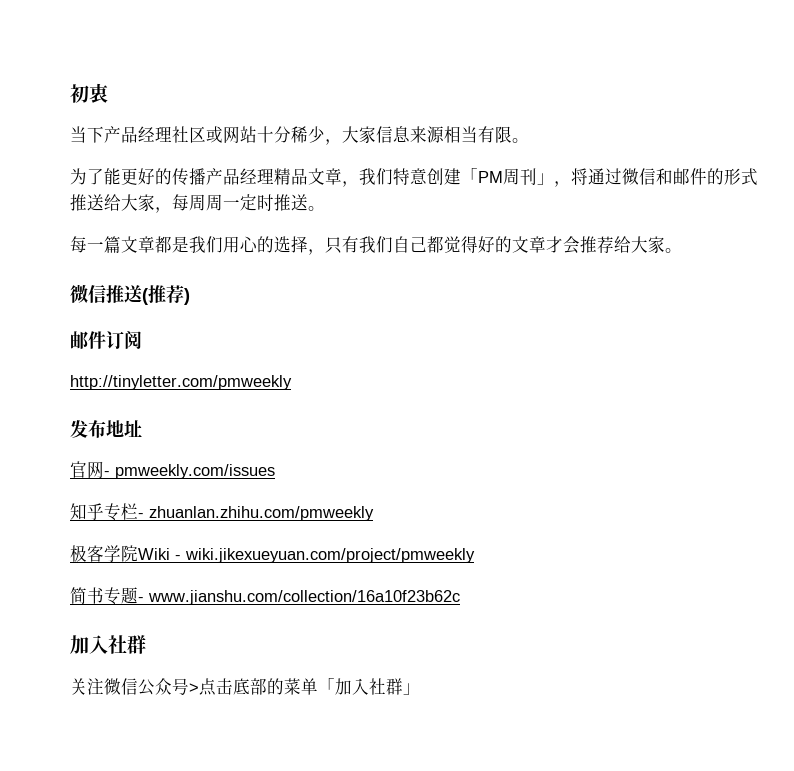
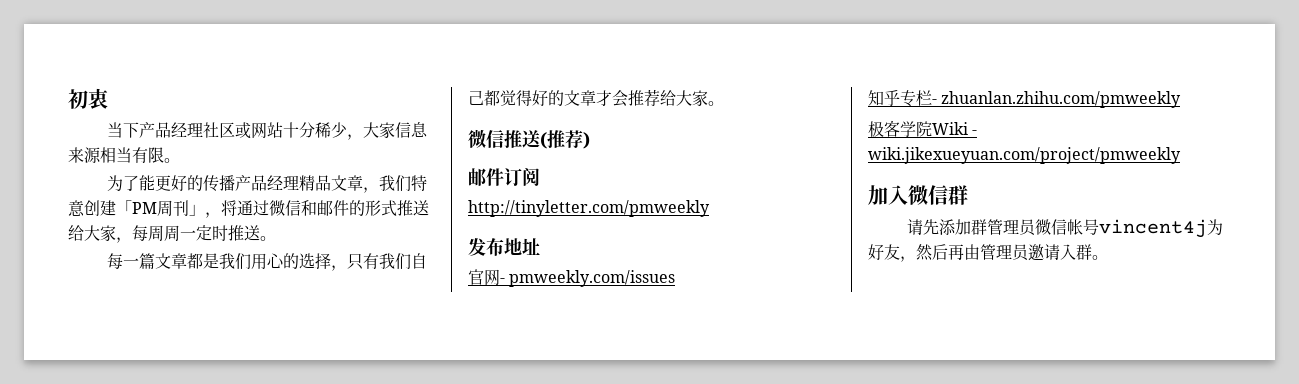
[70,587,460,605] [70,635,127,654] // 简书专题- www.jianshu.com/collection/16a10f23b62c // 加入社 -> [868,185,948,205] // 加入微信
[70,678,420,696] 关注微信公众号>点击底部的菜单「加入社群」 -> [907,219,1224,238] [868,244,1108,262] 请先添加群管理员微信帐号vincent4j为好友，然后再由管理员邀请入群。

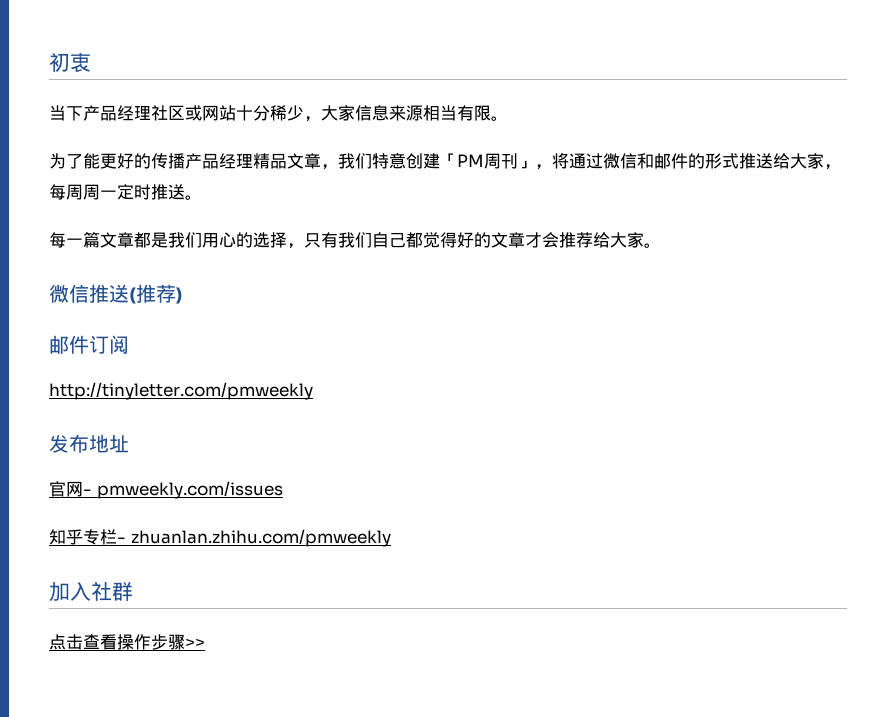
[868,120,978,137] [868,147,1181,164] // 极客学院Wiki - wiki.jikexueyuan.com/project/pmweekly -> (391, 538) none
[908,185,948,205] 微信 -> [91,581,112,601] 社
[907,219,1224,238] [868,244,1108,262] 请先添加群管理员微信帐号vincent4j为好友，然后再由管理员邀请入群。 -> [49,634,205,650] 点击查看操作步骤>>

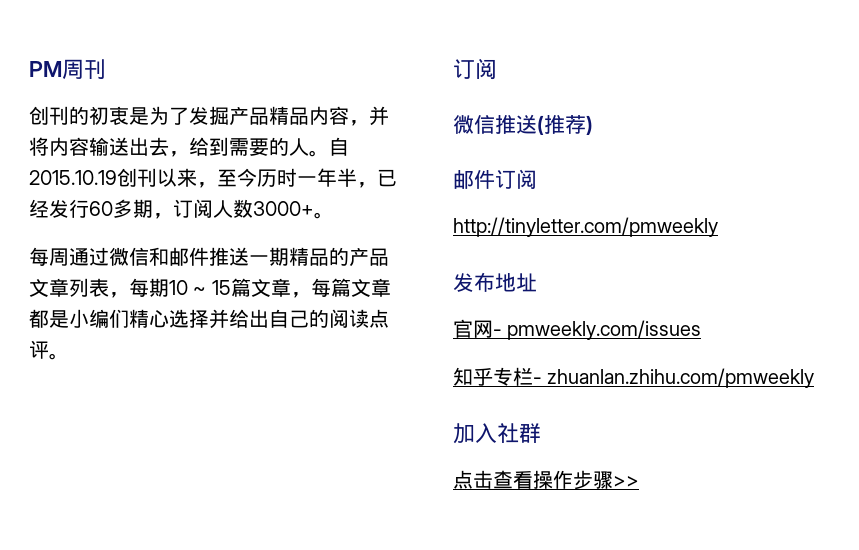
[49,52,91,73] [49,105,508,122] [49,153,841,170] [49,184,202,200] [49,232,661,249] 初衷 // 当下产品经理社区或网站十分稀少，大家信息来源相当有限。 // 为了能更好的传播产品经理精品文章，我们特意创建「PM周刊」，将通过微信和邮件的形式推送给大家，每周周一定时推送。 // 每一篇文章都是我们用心的选择，只有我们自己都觉得好的文章才会推荐给大家。 -> [29,59,106,79] [29,106,389,126] [29,137,349,157] [29,168,397,188] [29,199,334,219] [29,247,389,266] [29,278,391,298] [29,309,389,329] [29,340,69,360] [453,58,497,80] PM周刊 // 创刊的初衷是为了发掘产品精品内容，并将内容输送出去，给到需要的人。自2015.10.19创刊以来，至今历时一年半，已经发行60多期，订阅人数3000+。 // 每周通过微信和邮件推送一期精品的产品文章列表，每期10 ~ 15篇文章，每篇文章都是小编们精心选择并给出自己的阅读点评。 // 订阅

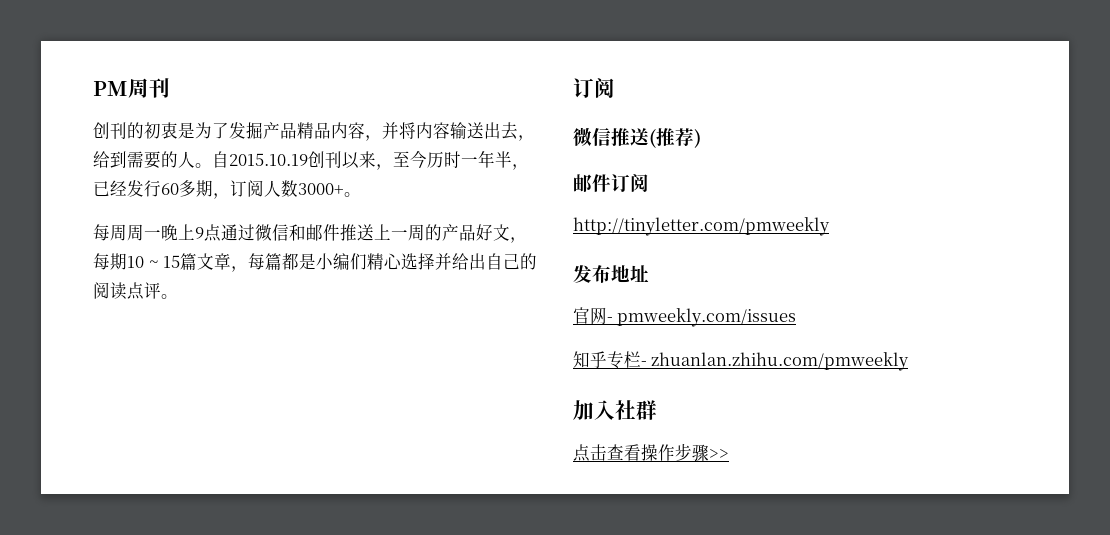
(69, 257) none -> [127,224,221,242] 周一晚上9点
[249,247,389,266] [29,278,109,297] 一期精品的产品文章列表 -> [374,224,510,241] 上一周的产品好文
[350,278,391,297] 文章 -> (282, 261) none

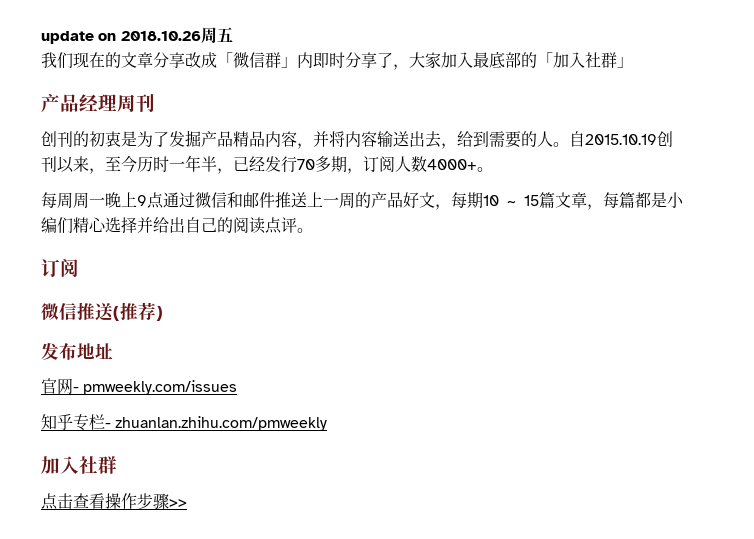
[93,81,128,96] PM -> [41,27,233,44] [41,51,633,70] [41,94,117,112] update on 2018.10.26周五 // 我们现在的文章分享改成「微信群」内即时分享了，大家加入最底部的「加入社群」 // 产品经理
[161,183,179,195] 60 -> [297,159,315,170] 70
[298,183,344,195] 3000+ -> [427,159,477,170] 4000+
[573,174,649,192] [573,217,830,236] // 邮件订阅 // http://tinyletter.com/pmweekly -> (163, 313) none

